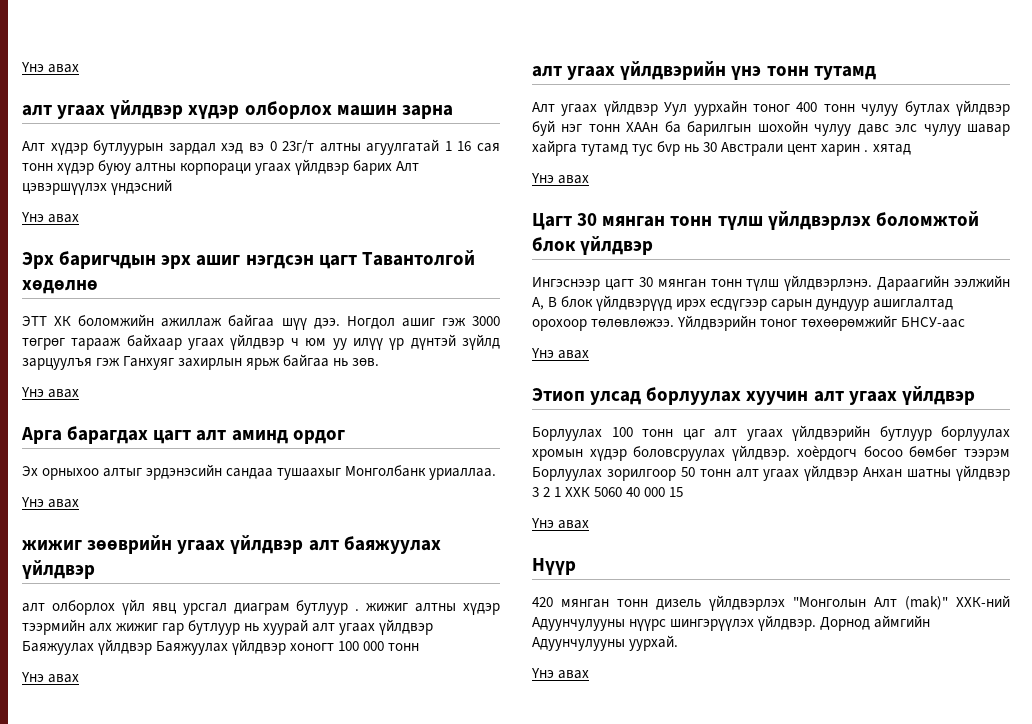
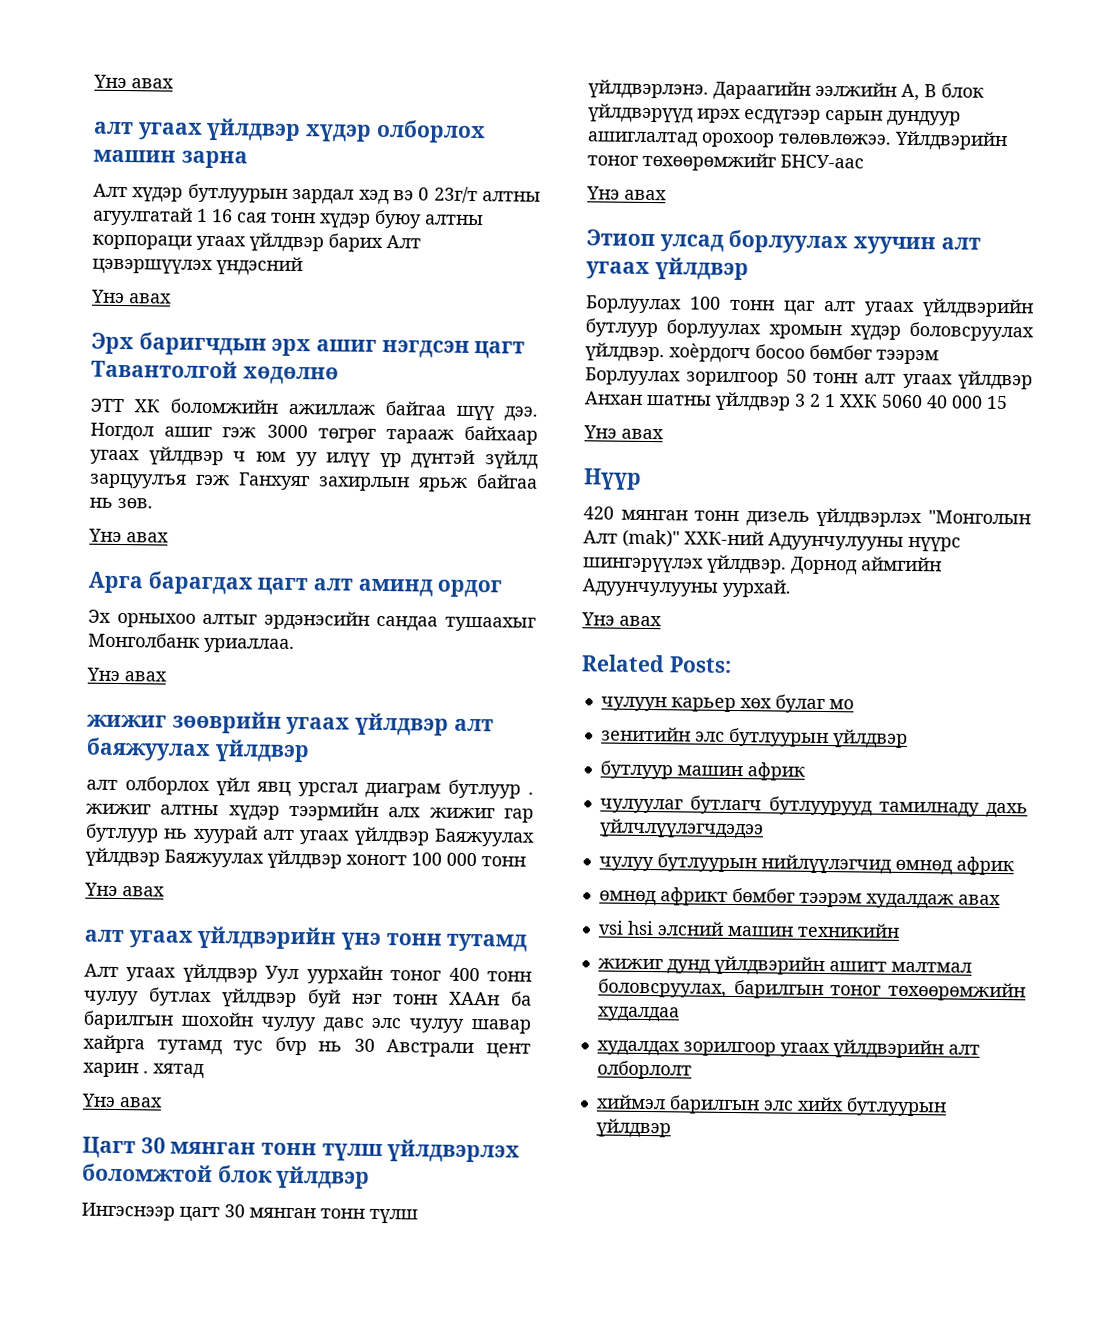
(590, 674) none -> [581,654,732,673] [600,694,854,714] [600,726,908,749] [599,760,805,781] [599,795,1028,819] [599,818,764,840] [598,853,1014,876] [598,887,1001,910] [597,920,900,938] [597,955,972,977] [597,978,1026,1002] [596,1006,680,1023] [596,1039,980,1060] [596,1060,692,1080] [595,1094,947,1117] [595,1118,671,1139] // Related Posts: // чулуун карьер хөх булаг мо // зенитийн элс бутлуурын үйлдвэр // бутлуур машин африк // чулуулаг бутлагч бутлуурууд тамилнаду дахь үйлчлүүлэгчдэдээ // чулуу бутлуурын нийлүүлэгчид өмнөд африк // өмнөд африкт бөмбөг тээрэм худалдаж авах // vsi hsi элсний машин техникийн // жижиг дунд үйлдвэрийн ашигт малтмал боловсруулах, барилгын тоног төхөөрөмжийн худалдаа // худалдах зорилгоор угаах үйлдвэрийн алт олборлолт // хиймэл барилгын элс хийх бутлуурын үйлдвэр

